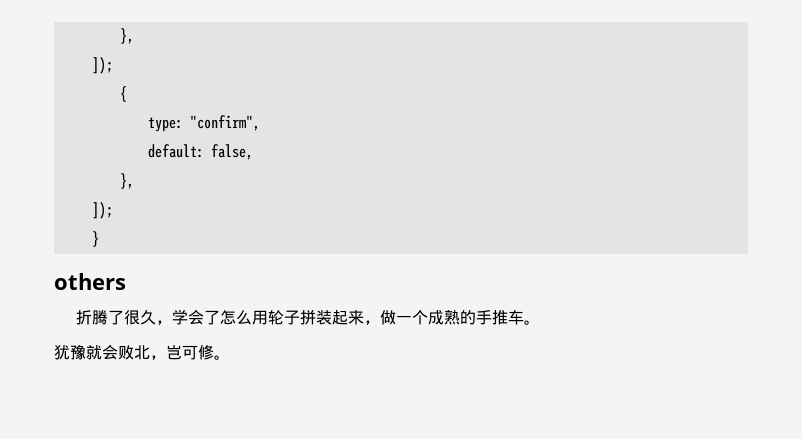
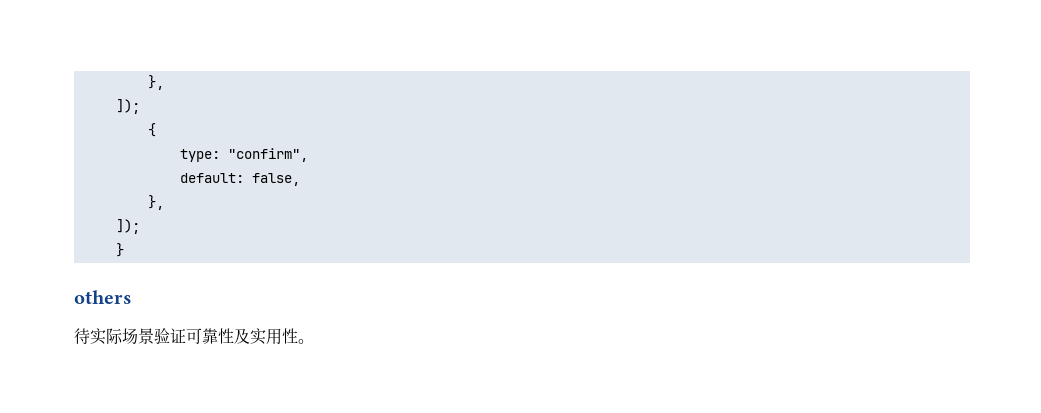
[76,309,541,325] [54,344,214,360] 折腾了很久，学会了怎么用轮子拼装起来，做一个成熟的手推车。 // 犹豫就会败北，岂可修 -> [74,328,298,345] 待实际场景验证可靠性及实用性

